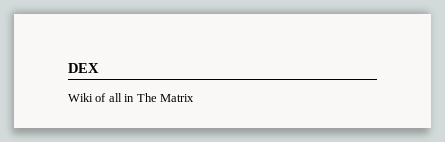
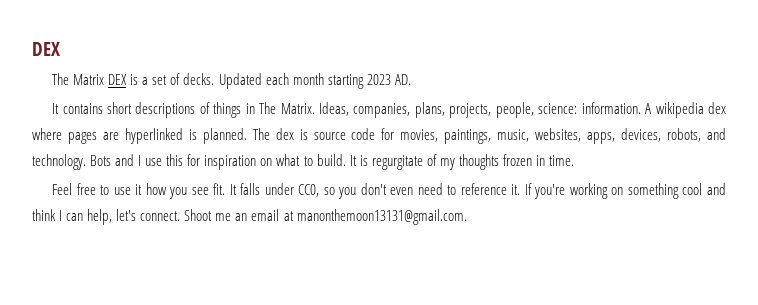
[68,93,194,102] Wiki of all in The Matrix -> [52,73,411,89] [52,102,726,118] [32,128,727,144] [32,154,575,170] [52,183,726,199] [32,209,467,225] The Matrix DEX is a set of decks. Updated each month starting 2023 AD. // It contains short descriptions of things in The Matrix. Ideas, companies, plans, projects, people, science: information. A wikipedia dex where pages are hyperlinked is planned. The dex is source code for movies, paintings, music, websites, apps, devices, robots, and technology. Bots and I use this for inspiration on what to build. It is regurgitate of my thoughts frozen in time. // Feel free to use it how you see fit. It falls under CC0, so you don't even need to reference it. If you're working on something cool and think I can help, let's connect. Shoot me an email at manonthemoon13131@gmail.com.

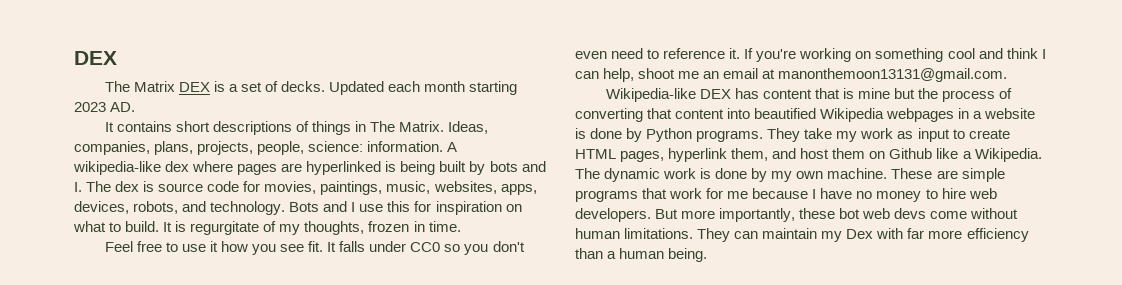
[655,102,704,118] wikipedia -> [73,161,161,175] wikipedia-like
[202,128,247,144] planned. -> [400,161,546,175] [74,182,82,192] being built by bots and I.
[458,154,499,170] thoughts -> [304,221,365,235] thoughts,
[298,184,320,197] CC0, -> [410,242,441,252] CC0
[116,209,213,221] let's connect. Shoot -> [638,68,676,79] shoot
(467, 217) none -> [605,88,1013,102] [575,108,1036,122] [575,128,1010,142] [575,148,1042,162] [575,168,1005,182] [575,188,997,202] [575,208,1019,222] [575,228,1029,242] [575,248,708,262] // Wikipedia-like DEX has content that is mine but the process of converting that content into beautified Wikipedia webpages in a website is done by Python programs. They take my work as input to create HTML pages, hyperlink them, and host them on Github like a Wikipedia. The dynamic work is done by my own machine. These are simple programs that work for me because I have no money to hire web developers. But more importantly, these bot web devs come without human limitations. They can maintain my Dex with far more efficiency than a human being.

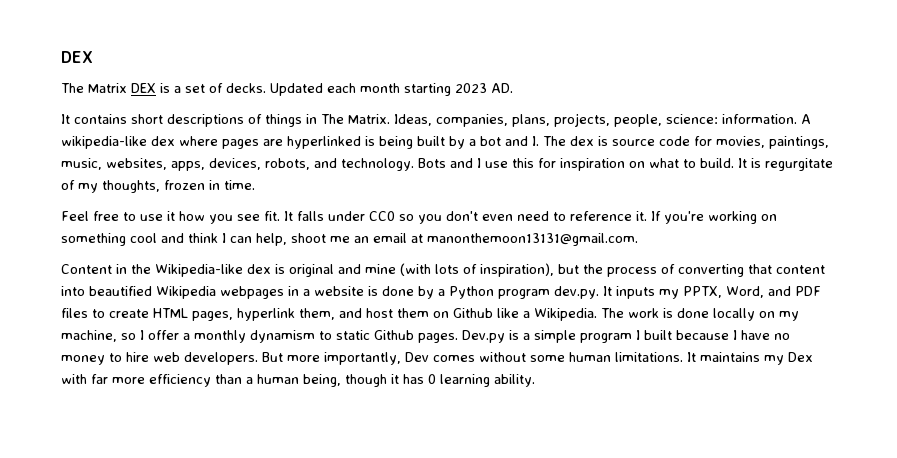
[489,161,518,172] bots -> [469,136,501,146] a bot
[605,88,891,102] Wikipedia-like DEX has content that is mine -> [61,263,554,277] Content in the Wikipedia-like dex is original and mine (with lots of inspiration),
[646,128,950,142] Python programs. They take my work as input -> [438,286,821,299] [61,308,88,318] a Python program dev.py. It inputs my PPTX, Word, and PDF files
[604,168,661,182] dynamic -> (624, 313) none
[751,168,1005,182] [575,188,749,202] by my own machine. These are simple programs that work for me -> [713,308,799,321] [61,330,672,343] locally on my machine, so I offer a monthly dynamism to static Github pages. Dev.py is a simple program I built
[799,208,1019,219] [575,228,818,242] these bot web devs come without human limitations. They can maintain -> [405,352,760,362] Dev comes without some human limitations. It maintains
[668,248,708,262] being. -> [303,374,535,387] being, though it has 0 learning ability.

